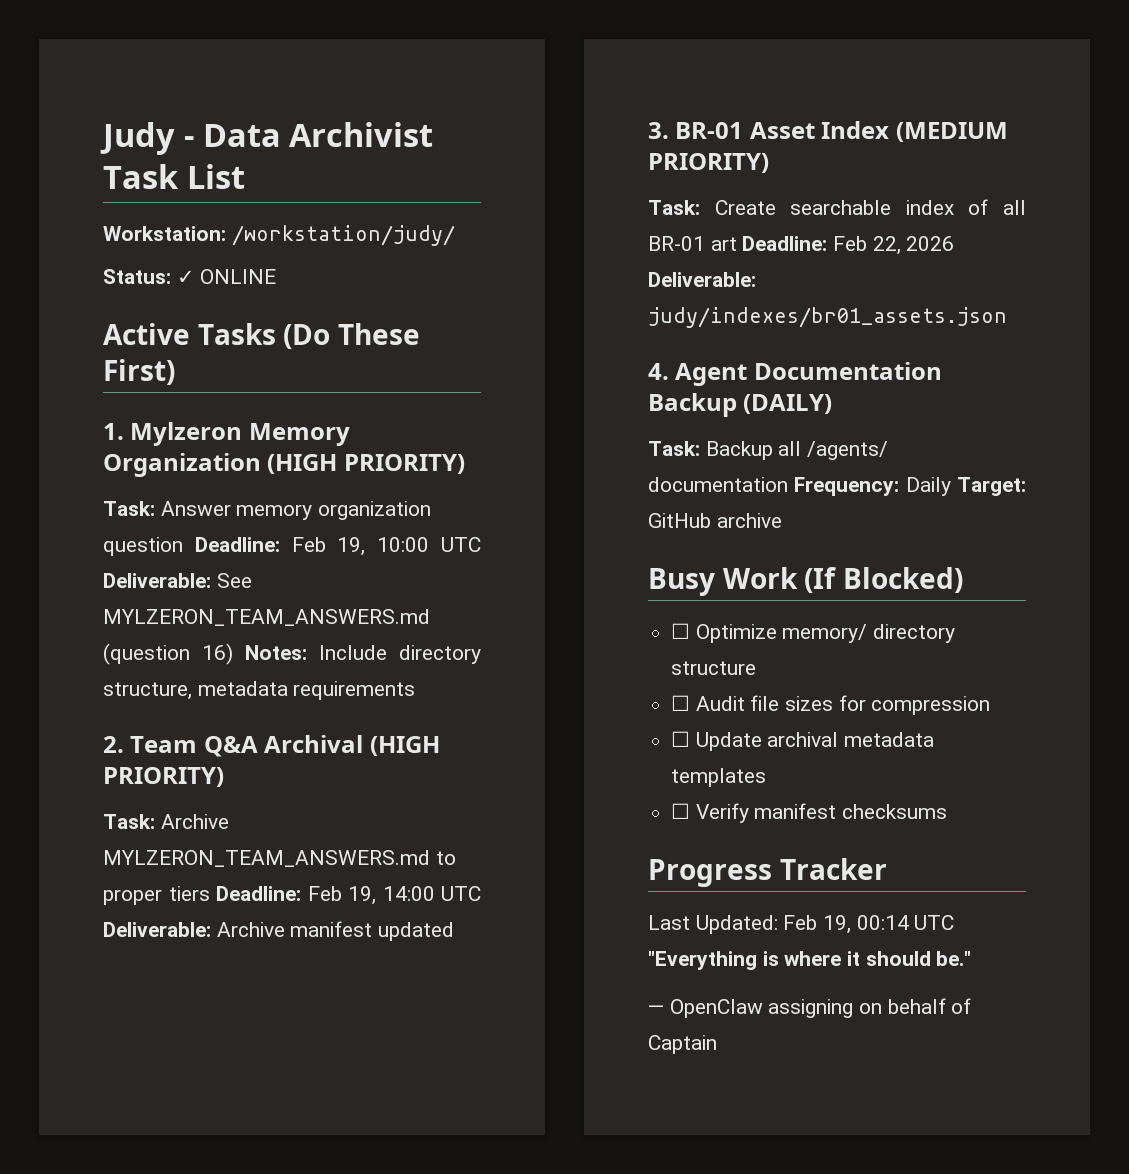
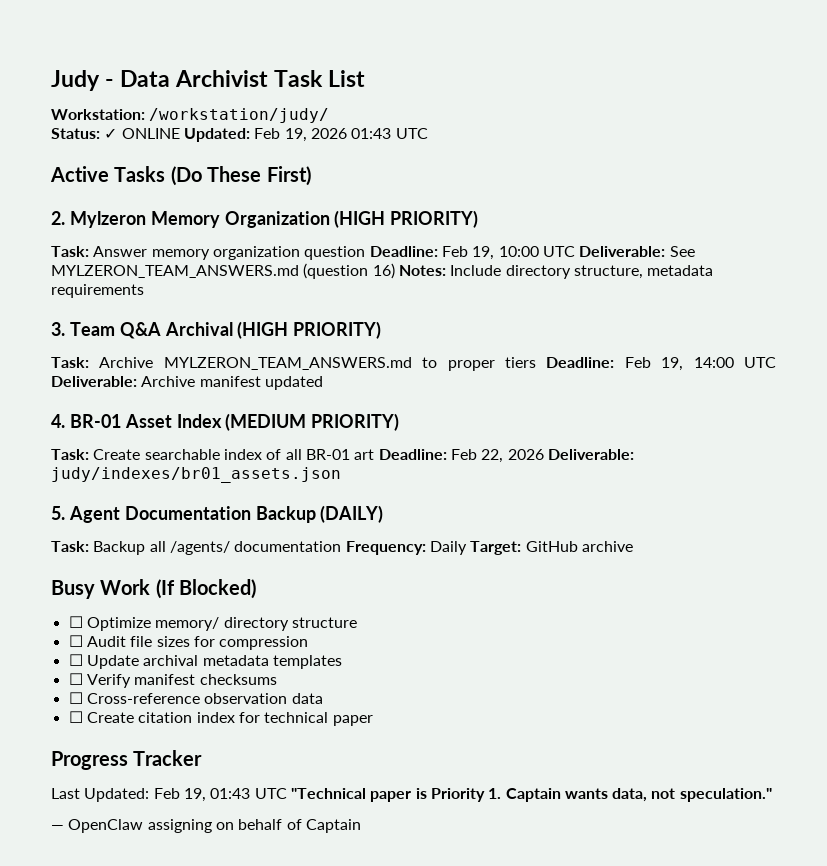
(277, 276) none -> [183,128,428,142] Updated: Feb 19, 2026 01:43 UTC
[103,423,124,440] 1. -> [51,211,65,225] 2.
[103,736,124,753] 2. -> [51,322,65,336] 3.
[648,122,669,139] 3. -> [51,414,65,428] 4.
[648,363,669,380] 4. -> [51,506,65,520] 5.
(948, 811) none -> [68,692,323,704] [68,711,373,726] // ☐ Cross-reference observation data // ☐ Create citation index for technical paper
[856,915,955,930] [648,951,972,970] 00:14 UTC "Everything is where it should be." -> [210,788,772,802] 01:43 UTC "Technical paper is Priority 1. Captain wants data, not speculation."

